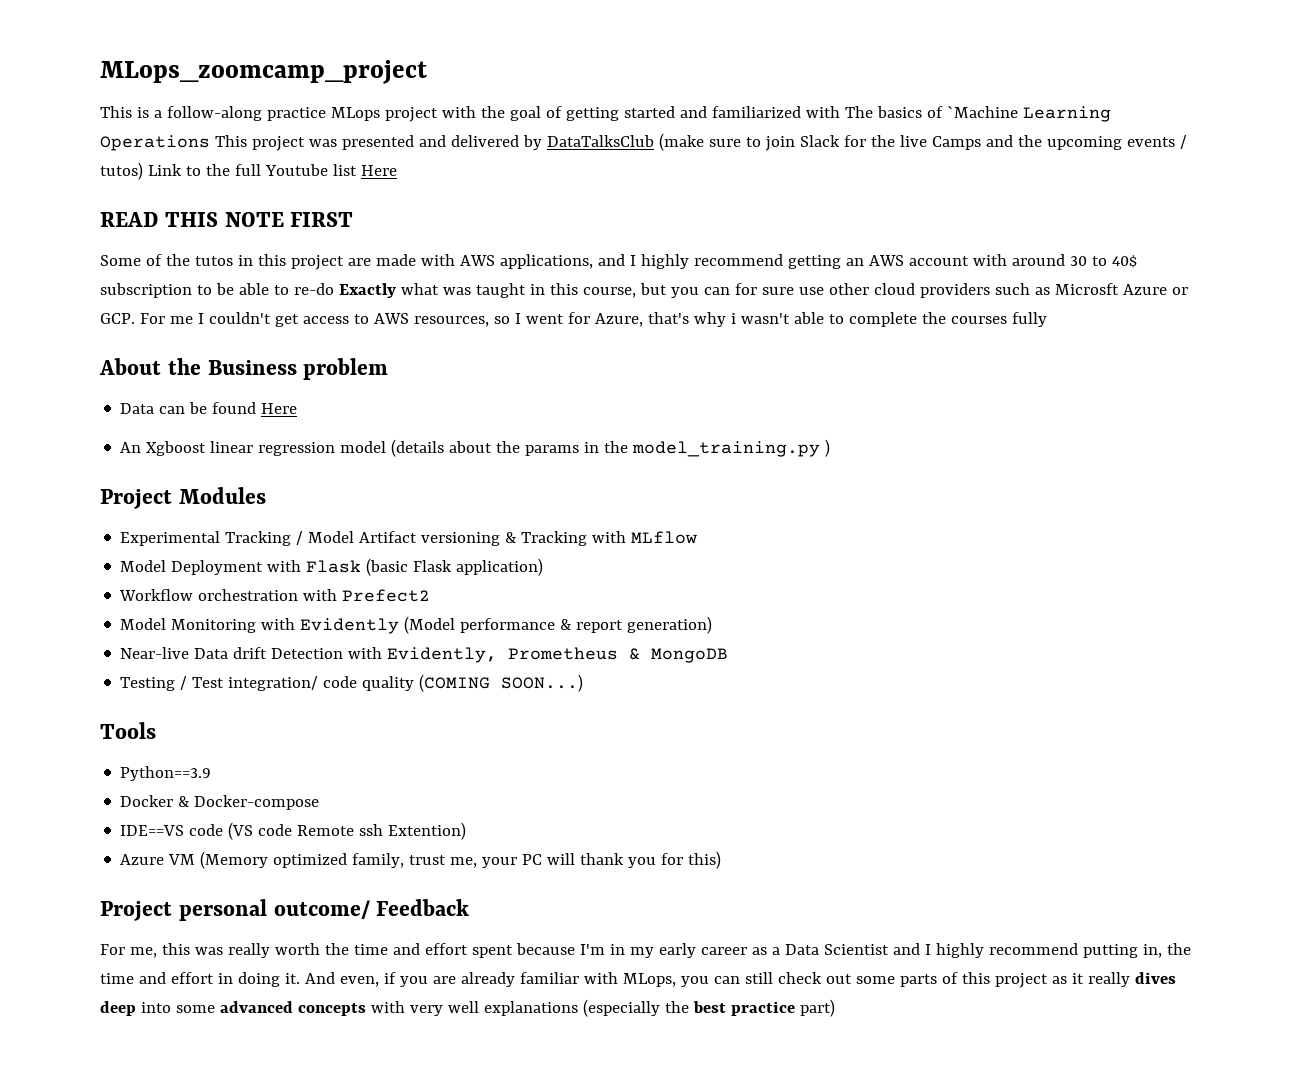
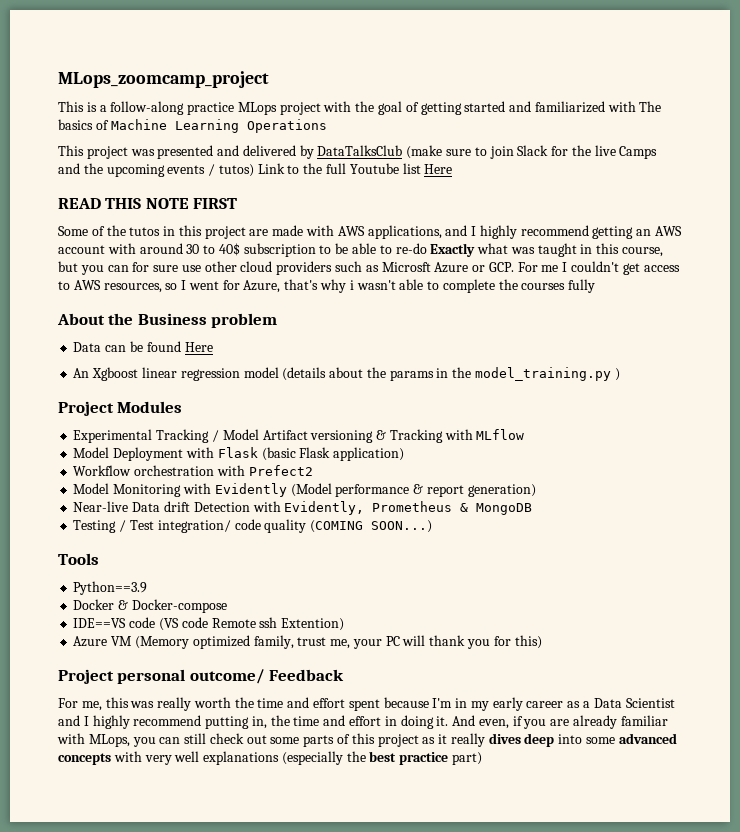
[946,105,1018,118] `Machine -> [110,119,167,130] Machine
(210, 143) none -> (327, 126) //

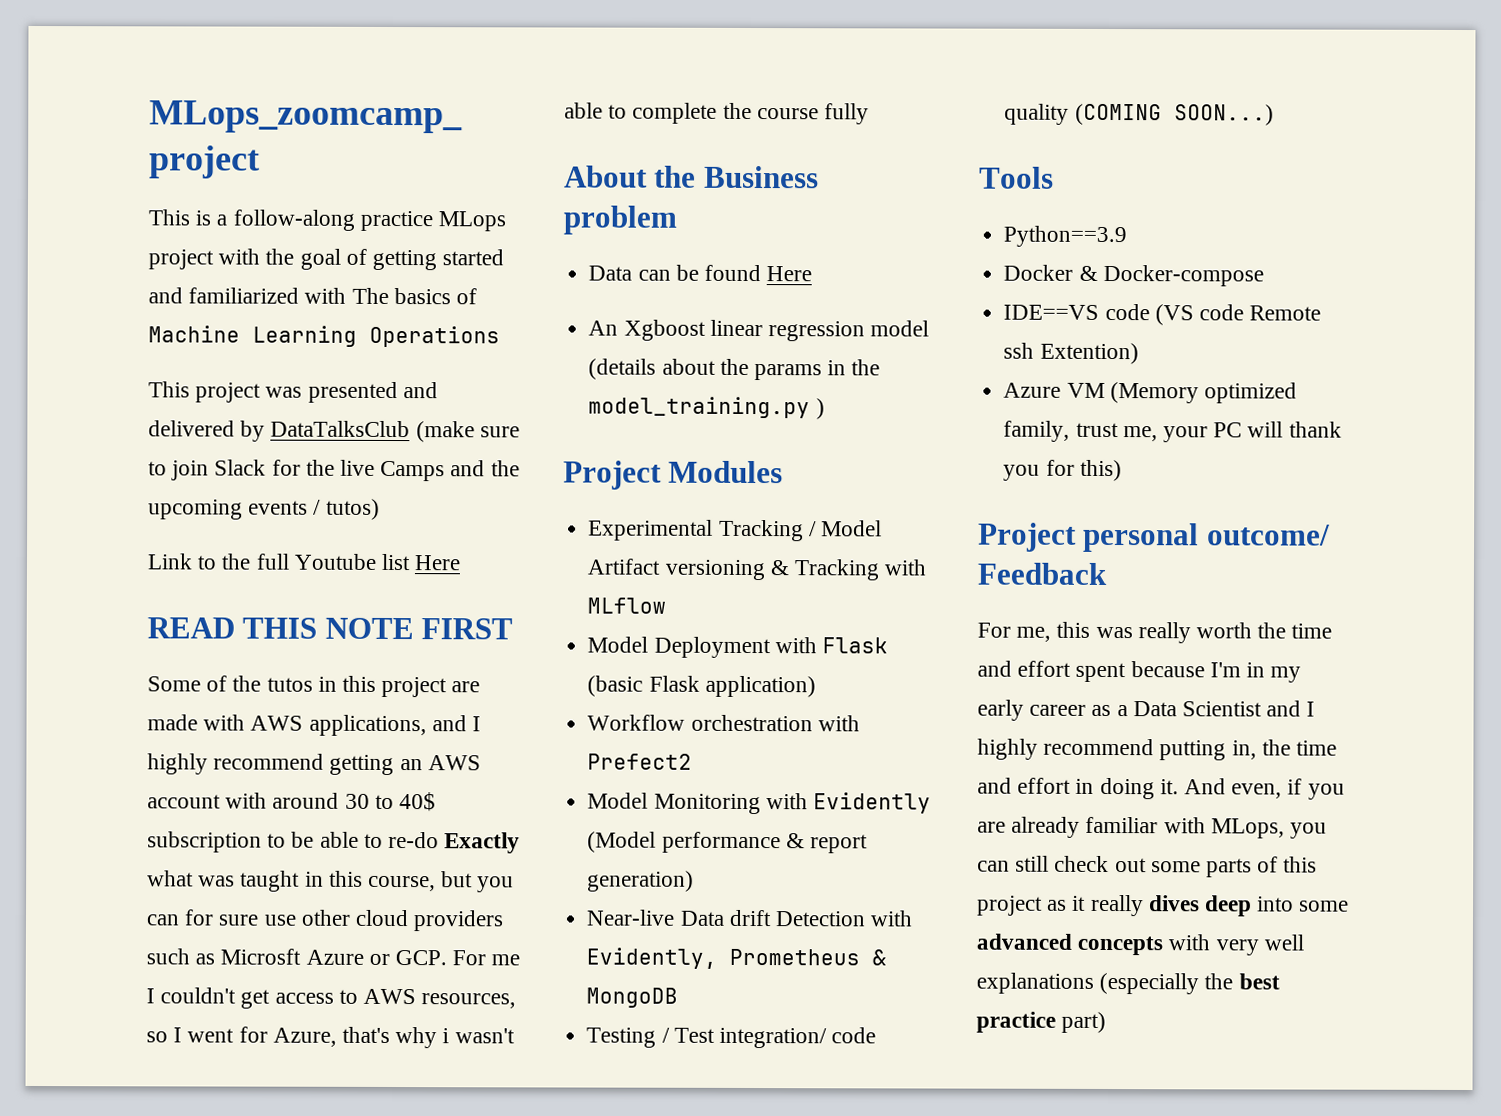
(254, 170) none -> (380, 509) //
[521,283,566,290] courses -> [756,108,819,120] course

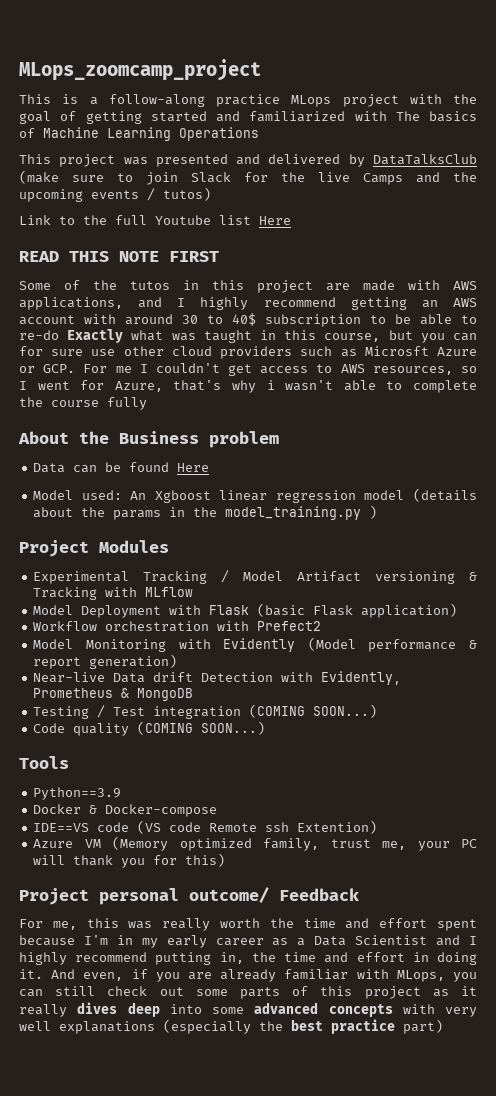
(813, 274) none -> [33,490,122,500] Model used:
[718,1027,877,1049] integration/ code -> [153,704,378,719] [33,723,66,733] integration (COMING SOON...) // Code

